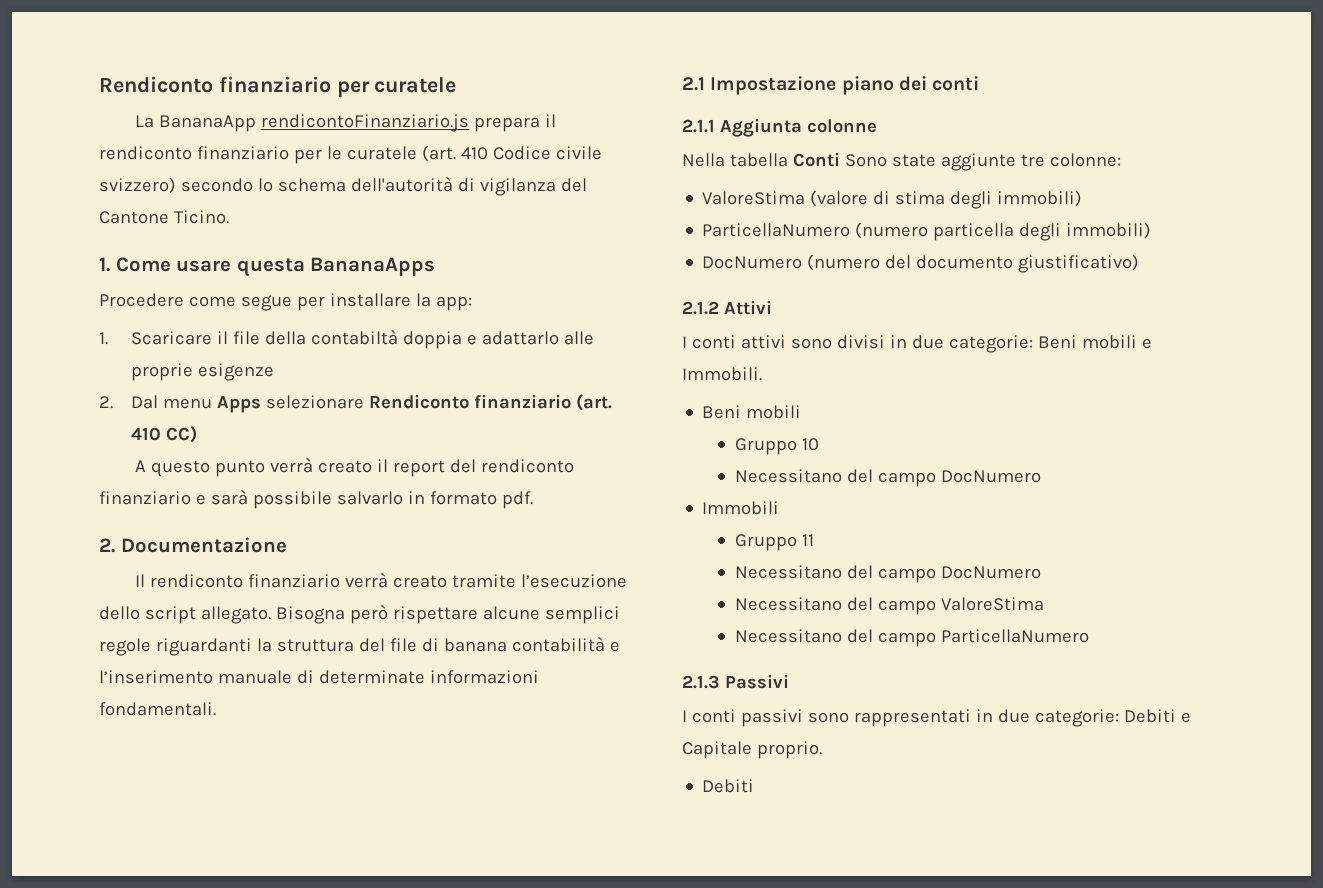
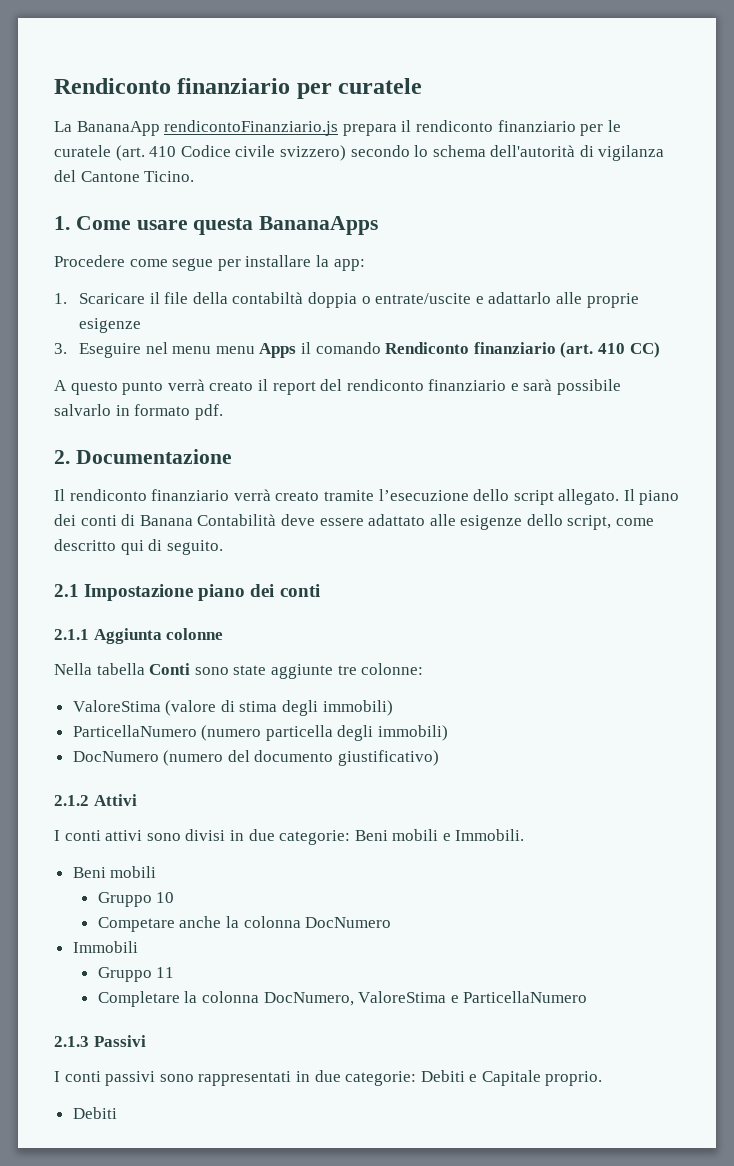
(463, 340) none -> [361,293,472,304] o entrate/uscite
[99,395,365,413] 2. Dal menu Apps selezionare -> [54,342,381,358] 3. Eseguire nel menu menu Apps il comando
[275,604,620,624] [99,636,620,656] [99,670,539,684] [99,702,216,716] Bisogna però rispettare alcune semplici regole riguardanti la struttura del file di banana contabilità e l’inserimento manuale di determinate informazioni fondamentali. -> [623,489,680,505] [54,514,655,530] [54,539,223,555] Il piano dei conti di Banana Contabilità deve essere adattato alle esigenze dello script, come descritto qui di seguito.
[844,154,887,167] Sono -> [194,667,229,675] sono
[734,469,936,487] Necessitano del campo -> [97,916,301,932] Competare anche la colonna
[734,565,1041,583] [734,597,1044,615] [734,629,936,647] Necessitano del campo DocNumero // Necessitano del campo ValoreStima // Necessitano del campo -> [97,991,459,1007] Completare la colonna DocNumero, ValoreStima e

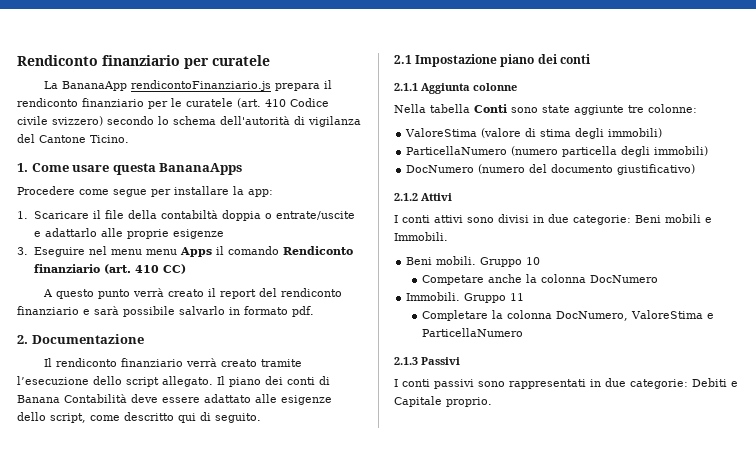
[110,866,157,878] mobili // -> [436,256,477,265] mobili.
[72,941,138,953] Immobili // -> [406,292,461,301] Immobili.
[72,1107,117,1119] // Debiti -> (492, 402) none

